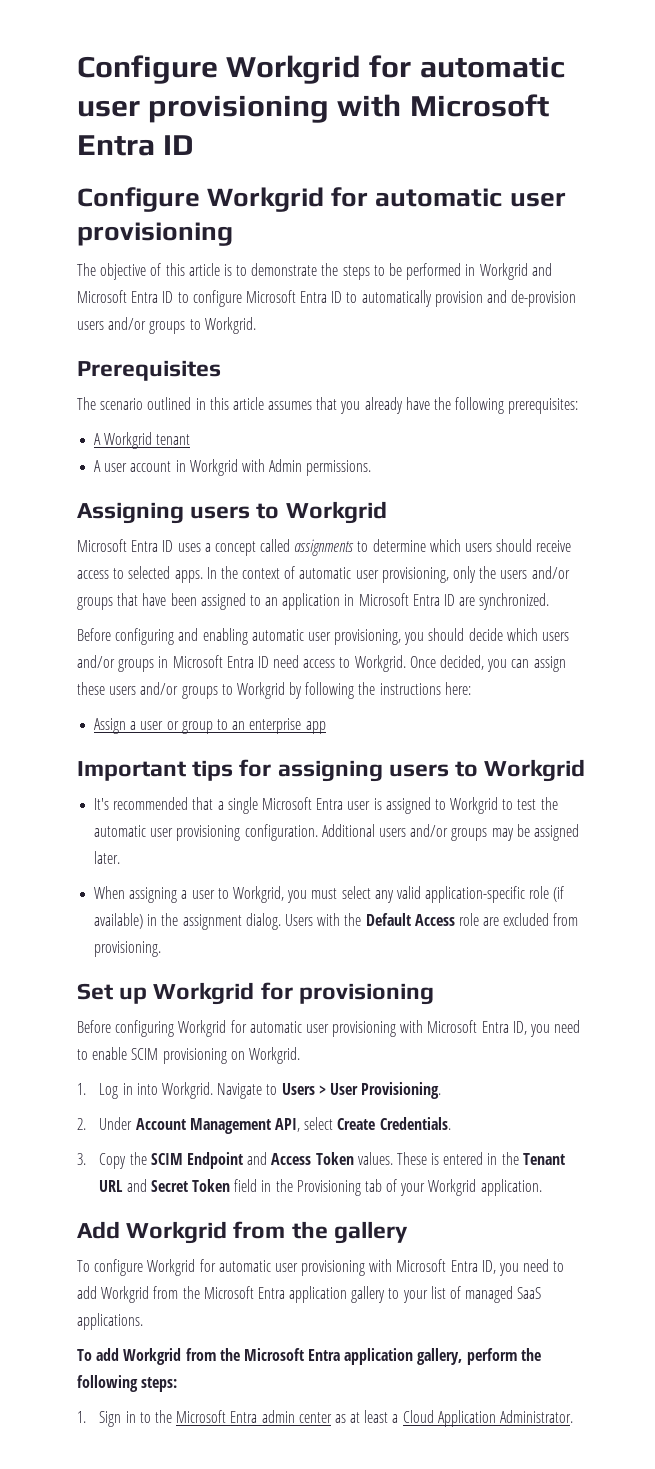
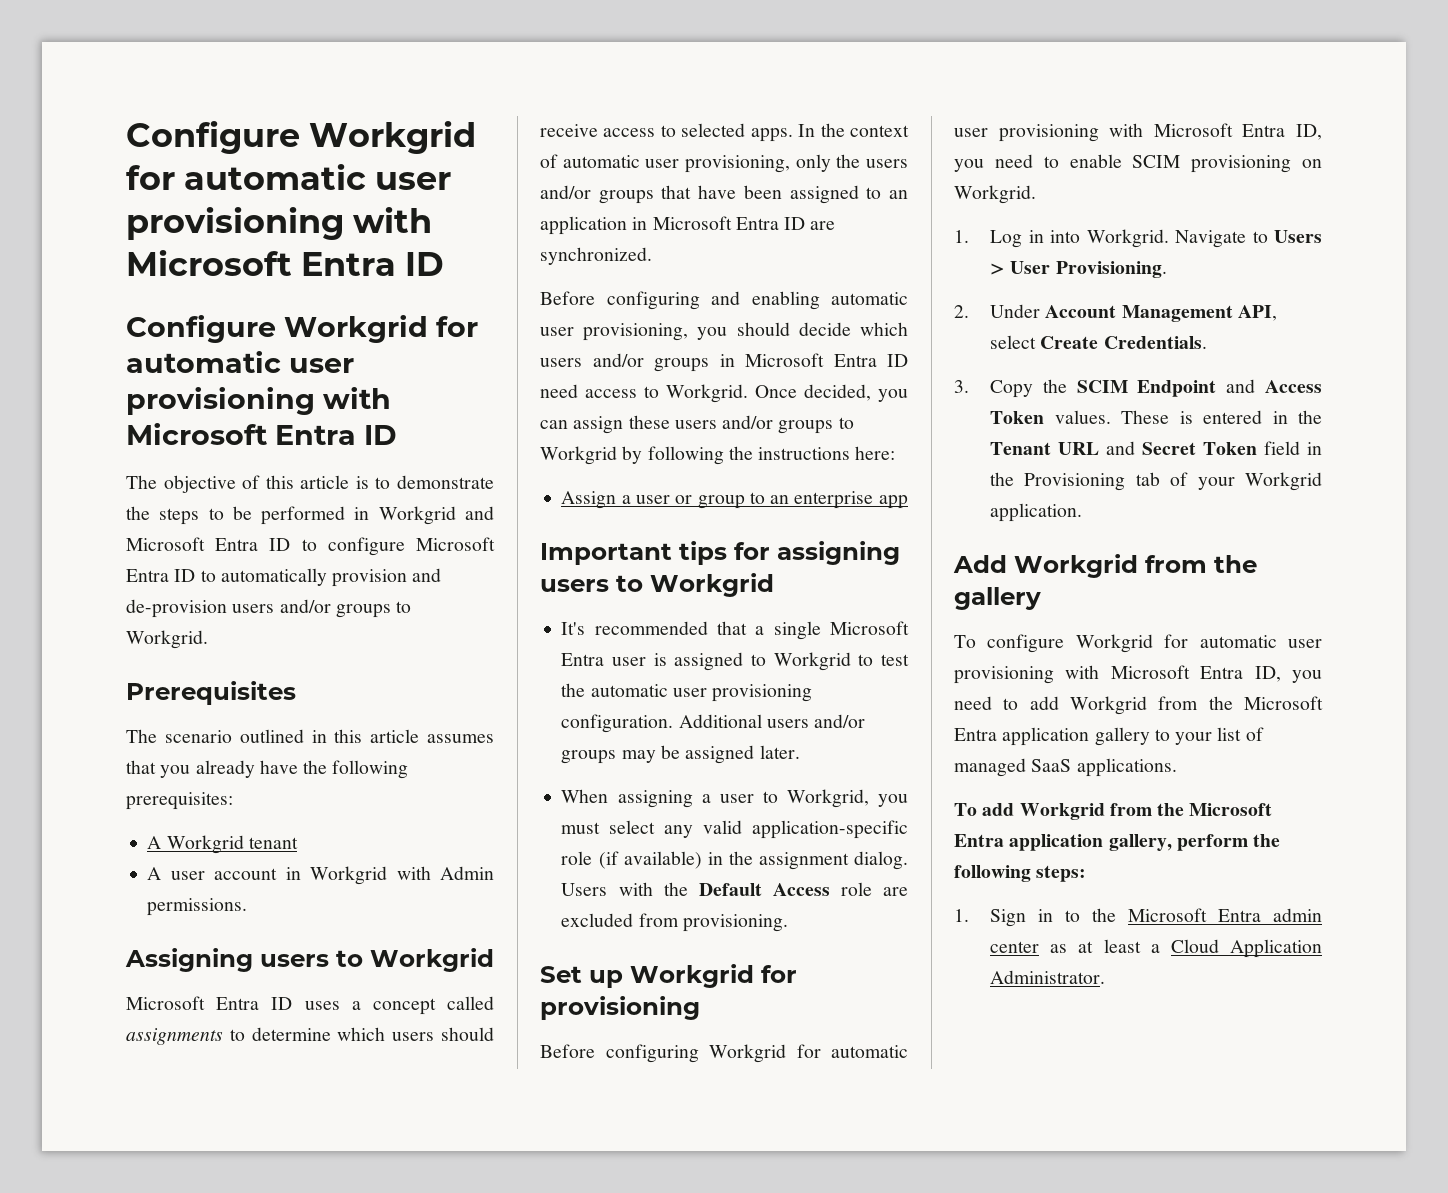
(233, 234) none -> [323,387,391,409] [126,423,397,445] with Microsoft Entra ID

